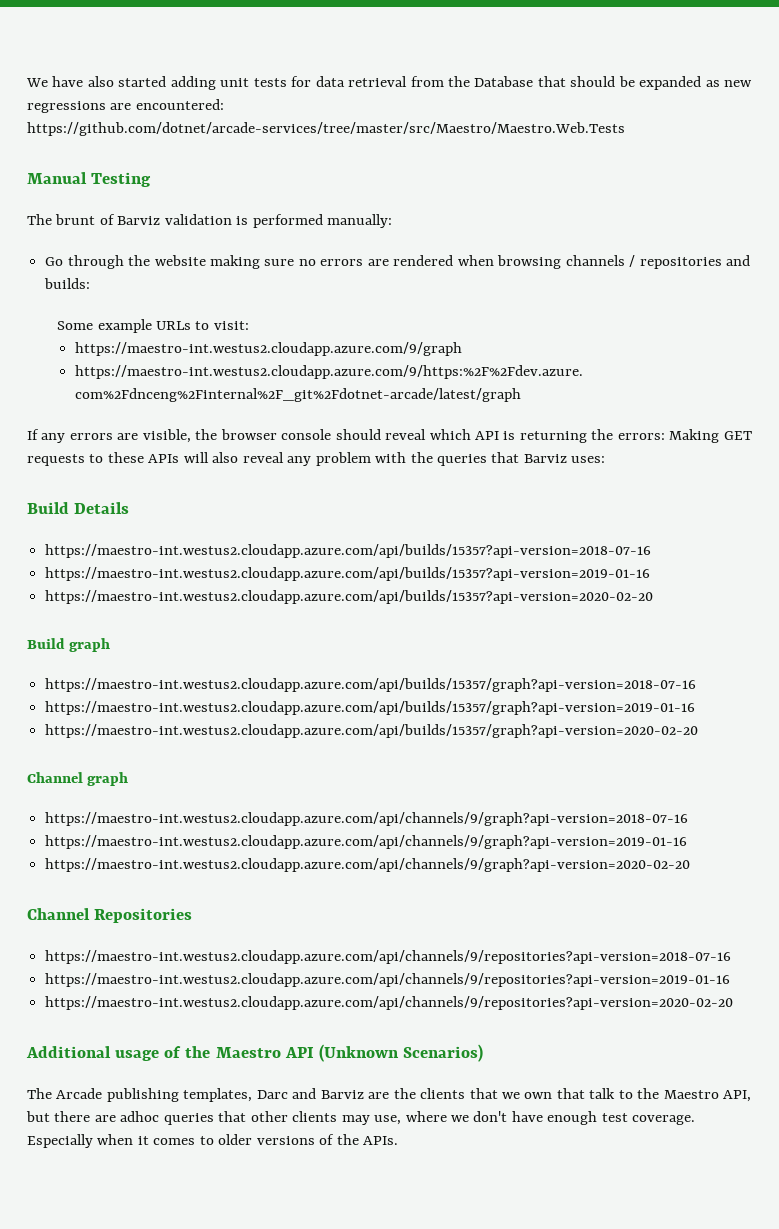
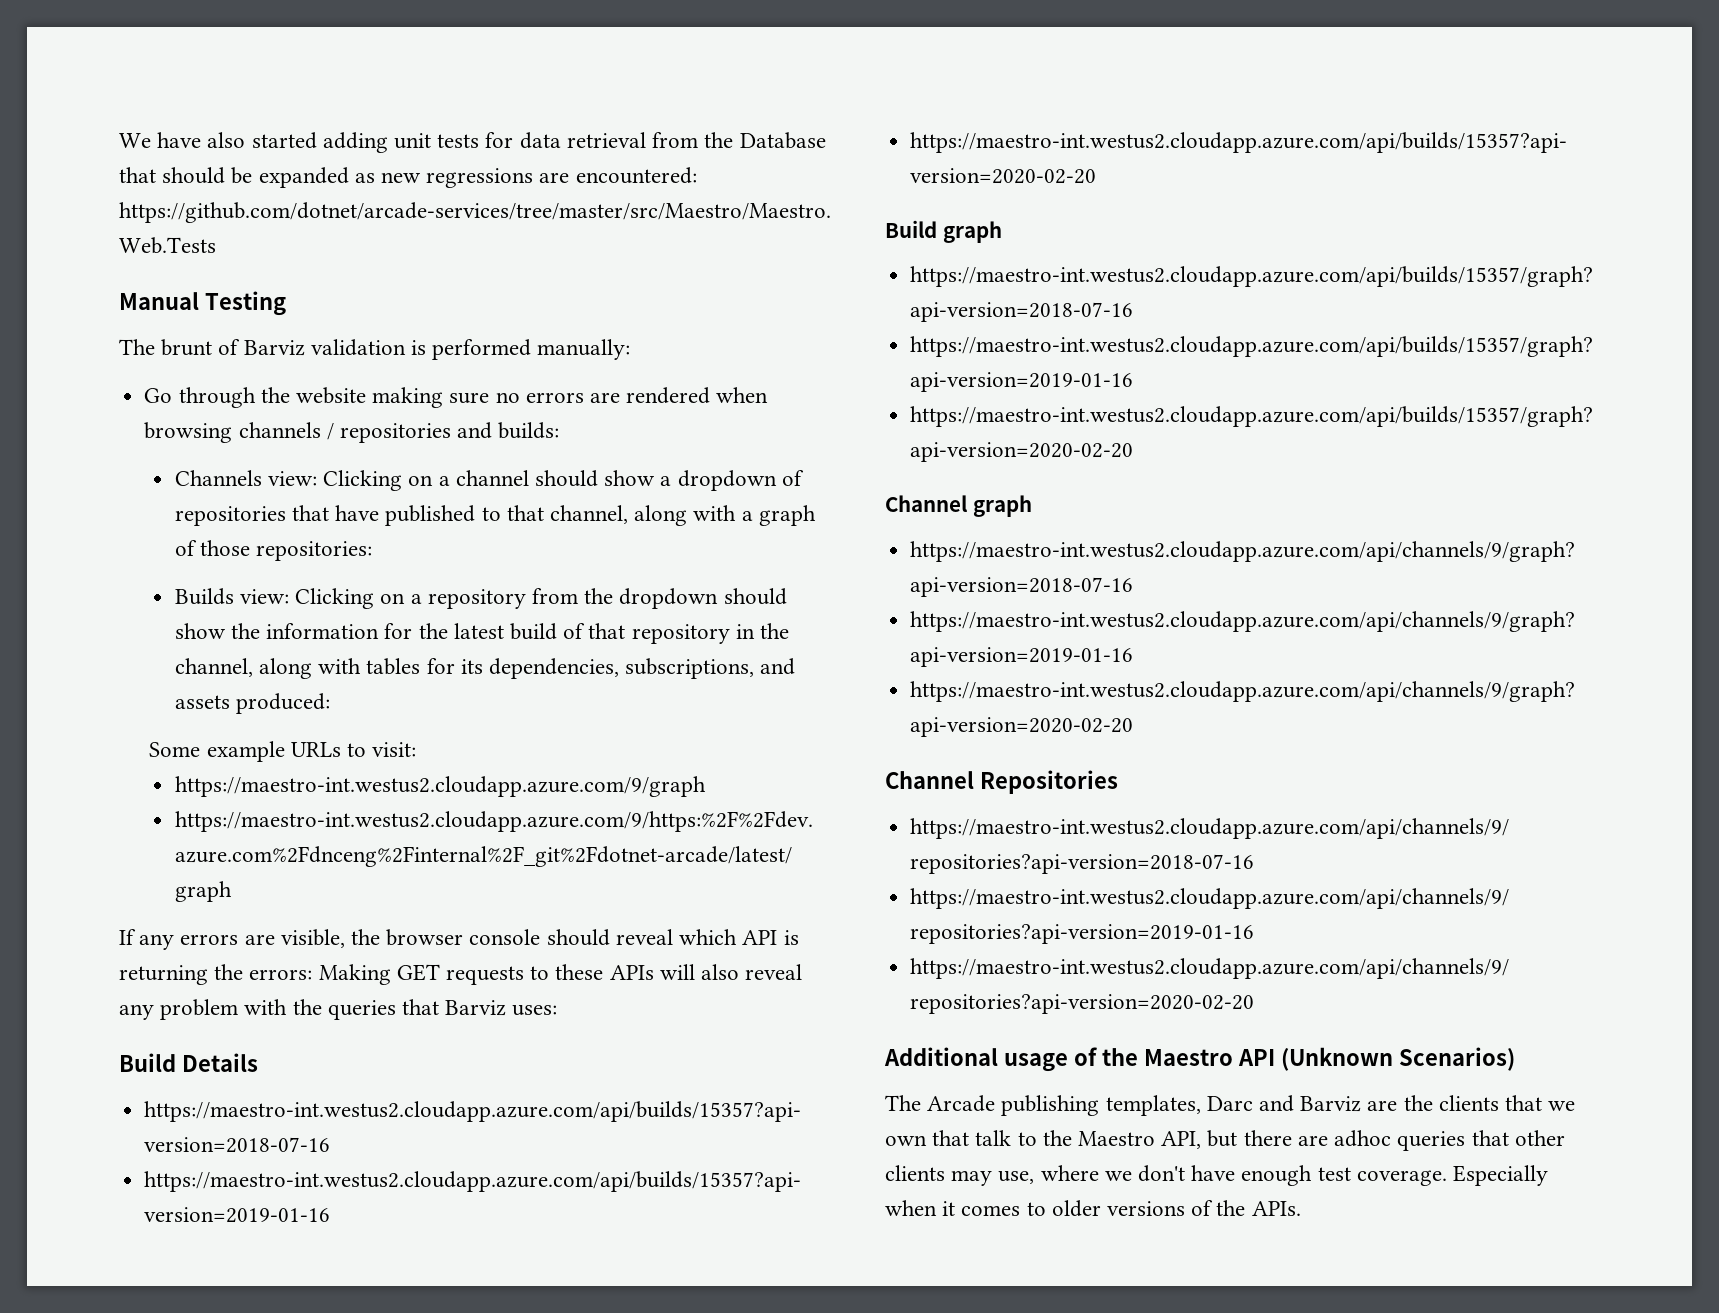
(91, 283) none -> [174,470,804,491] [174,505,816,526] [174,540,373,561] [174,588,787,609] [174,623,790,644] [174,658,796,679] [174,693,330,714] // Channels view: Clicking on a channel should show a dropdown of repositories that have published to that channel, along with a graph of those repositories: // Builds view: Clicking on a repository from the dropdown should show the information for the latest build of that repository in the channel, along with tables for its dependencies, subscriptions, and assets produced:

